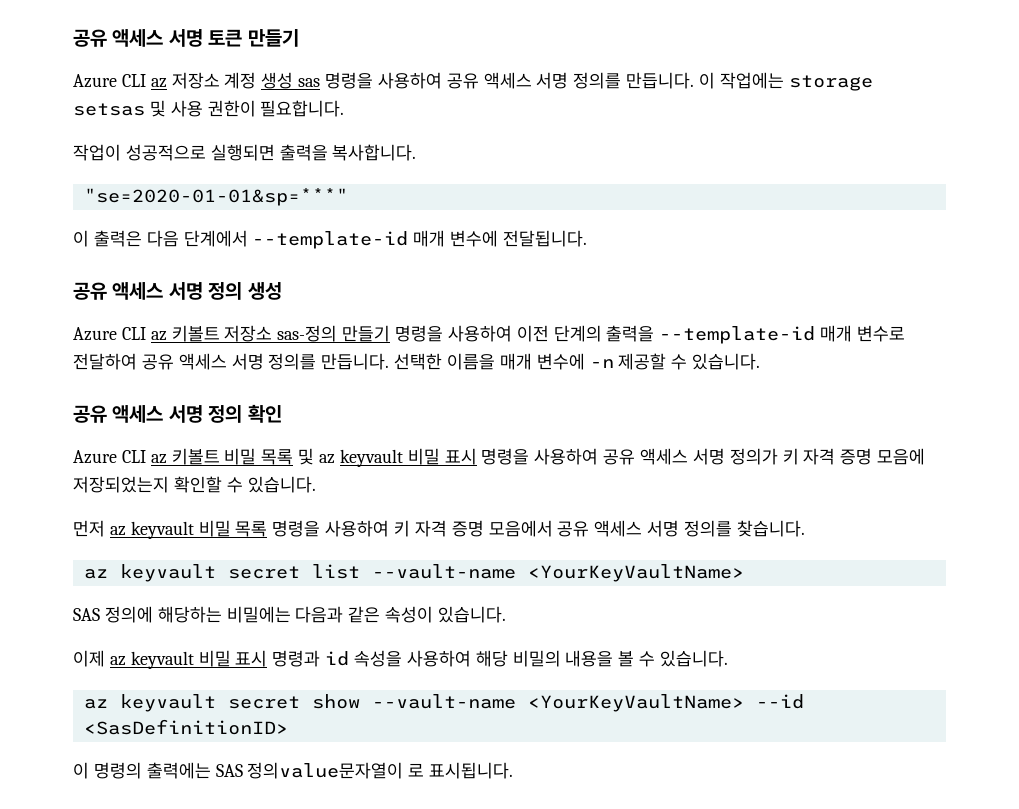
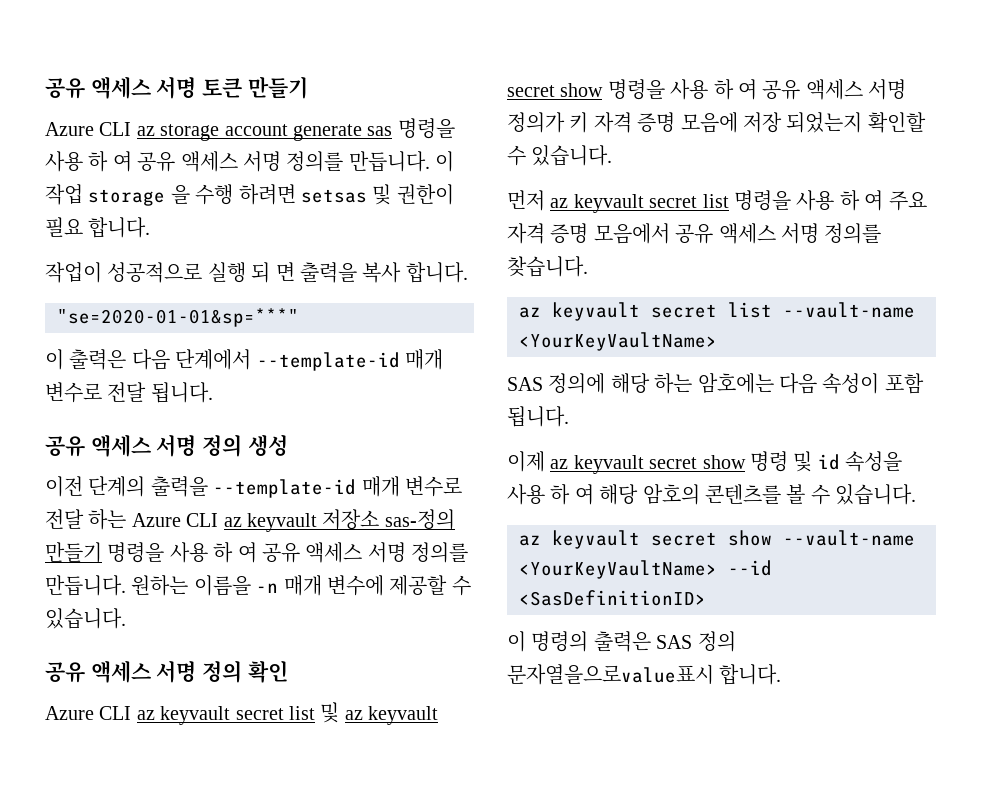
[171,72,442,89] 저장소 계정 생성 sas 명령을 사용하여 -> [160,118,455,141] [45,151,132,172] storage account generate sas 명령을 사용 하 여
[719,72,873,91] [73,100,345,117] [73,144,417,161] 작업에는 storage setsas 및 사용 권한이 필요합니다. // 작업이 성공적으로 실행되면 출력을 복사합니다. -> [45,184,454,206] [45,217,151,238] [45,262,468,283] 작업 storage 을 수행 하려면 setsas 및 권한이 필요 합니다. // 작업이 성공적으로 실행 되 면 출력을 복사 합니다.
[450,230,588,247] 변수에 전달됩니다. -> [45,382,213,403] 변수로 전달 됩니다.
[73,325,512,342] Azure CLI az 키볼트 저장소 sas-정의 만들기 명령을 사용하여 -> (288, 445) none
[73,353,614,370] 전달하여 공유 액세스 서명 정의를 만듭니다. 선택한 이름을 매개 변수에 -n -> [45,509,455,532] [45,542,469,563] [45,575,384,596] 전달 하는 Azure CLI az keyvault 저장소 sas-정의 만들기 명령을 사용 하 여 공유 액세스 서명 정의를 만듭니다. 원하는 이름을 -n 매개 변수에
[171,448,599,467] 키볼트 비밀 목록 및 az keyvault 비밀 표시 명령을 사용하여 -> [160,702,439,725] [507,79,757,100] keyvault secret list 및 az keyvault secret show 명령을 사용 하 여
[73,476,169,493] 저장되었는지 -> [743,112,863,133] 저장 되었는지
[198,520,411,537] 비밀 목록 명령을 사용하여 키 -> [649,190,927,211] secret list 명령을 사용 하 여 주요
[157,606,507,623] [73,650,614,669] 해당하는 비밀에는 다음과 같은 속성이 있습니다. // 이제 az keyvault 비밀 표시 명령과 id 속성을 사용하여 해당 비밀의 내용을 -> [610,372,924,394] [507,406,569,427] [507,451,903,474] [507,483,781,505] 해당 하는 암호에는 다음 속성이 포함 됩니다. // 이제 az keyvault secret show 명령 및 id 속성을 사용 하 여 해당 암호의 콘텐츠를
[146,762,514,779] 출력에는 SAS 정의value문자열이 로 표시됩니다. -> [593,631,736,652] [507,664,782,685] 출력은 SAS 정의 문자열을으로value표시 합니다.

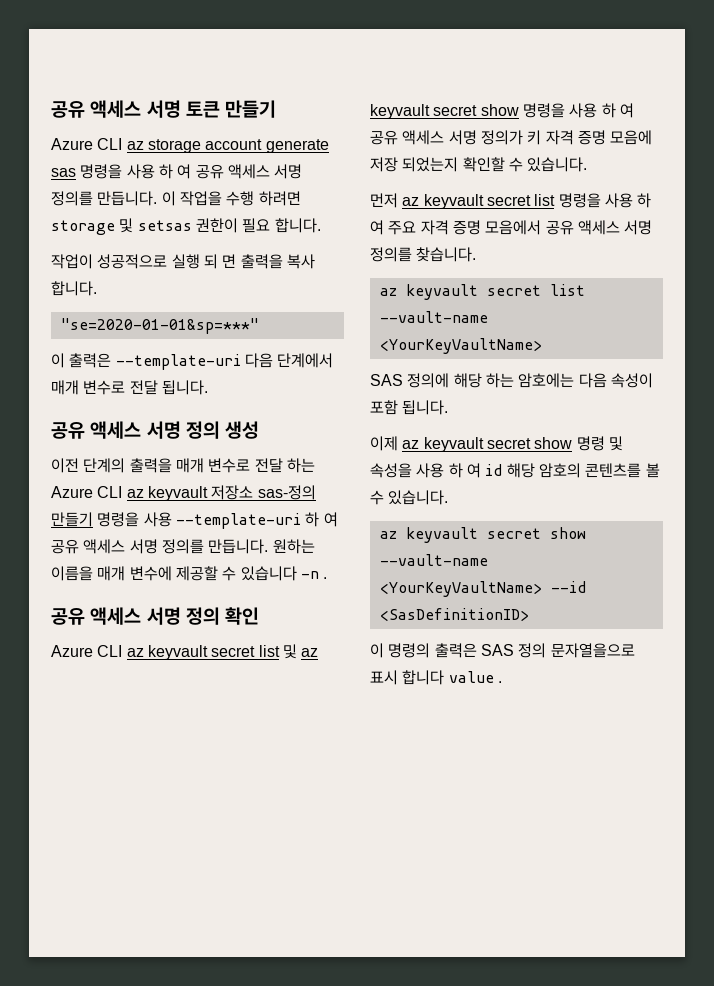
[45,184,392,206] 작업 storage 을 수행 하려면 setsas 및 -> [179,191,301,206] [51,218,192,235] 작업을 수행 하려면 storage 및 setsas
(127, 359) none -> [115,354,241,370] --template-uri
[256,352,400,371] --template-id -> (334, 360) none
[213,479,357,498] --template-id -> (172, 465) none
(208, 552) none -> [175,513,301,529] --template-uri
[256,583,279,593] -n -> (93, 573) none
[45,608,126,629] 있습니다. -> [240,566,328,581] 있습니다 -n .
[817,454,840,470] id -> (623, 443) none
(594, 494) none -> [485,464,503,476] id
[507,664,782,685] 문자열을으로value표시 합니다. -> [550,643,635,658] [370,670,502,685] 문자열을으로 표시 합니다 value .

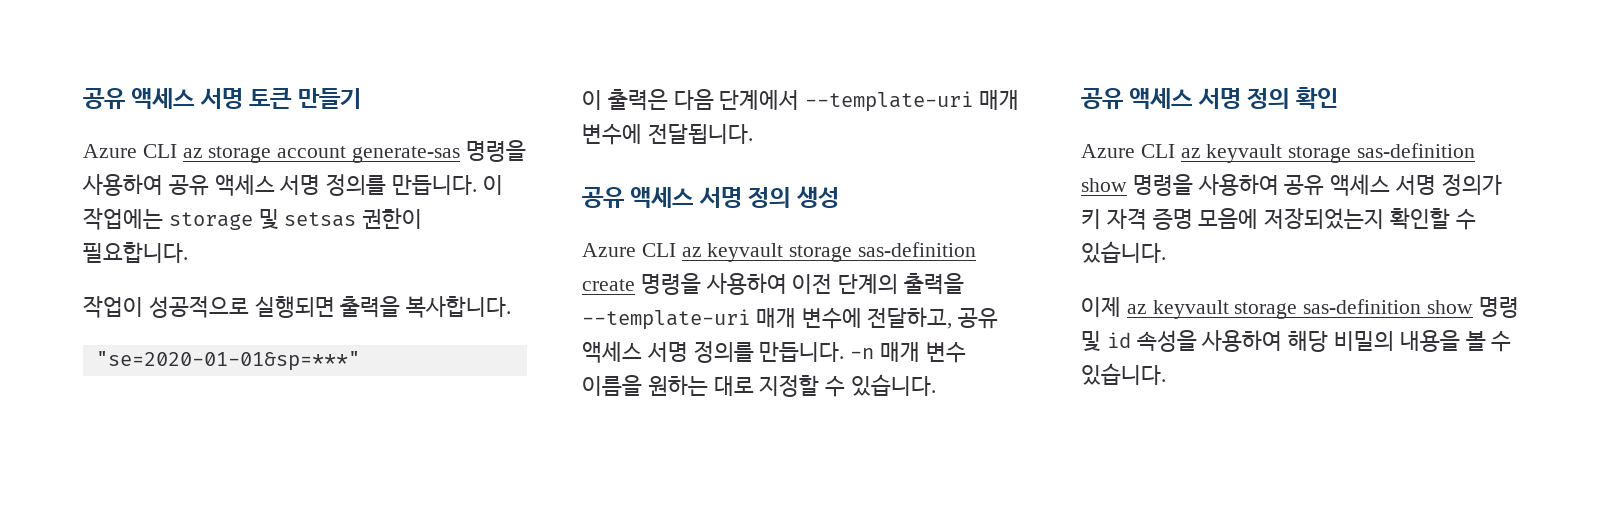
[265,139,329,153] [51,164,192,179] generate sas 명령을 사용 하 여 -> [352,140,526,163] [82,174,163,196] generate-sas 명령을 사용하여
[179,191,301,206] 작업을 수행 하려면 -> [83,208,163,230] 작업에는
[242,218,321,233] 필요 합니다. -> [83,242,188,263] 필요합니다.
[171,254,315,269] [51,281,97,296] 실행 되 면 출력을 복사 합니다. -> [254,296,512,318] 실행되면 출력을 복사합니다.
[115,354,241,370] --template-uri -> (668, 100) none
[51,380,208,395] 매개 변수로 전달 됩니다. -> [805,90,1020,112] [582,123,753,145] --template-uri 매개 변수에 전달됩니다.
[51,458,315,473] [51,485,316,501] [51,512,338,529] [51,539,315,554] [51,566,328,581] 이전 단계의 출력을 매개 변수로 전달 하는 Azure CLI az keyvault 저장소 sas-정의 만들기 명령을 사용 --template-uri 하 여 공유 액세스 서명 정의를 만듭니다. 원하는 이름을 매개 변수에 제공할 수 있습니다 -n . -> [582,242,977,262] [582,273,965,295] [582,307,999,330] [582,341,966,363] [582,374,937,397] Azure CLI az keyvault storage sas-definition create 명령을 사용하여 이전 단계의 출력을 --template-uri 매개 변수에 전달하고, 공유 액세스 서명 정의를 만듭니다. -n 매개 변수 이름을 원하는 대로 지정할 수 있습니다.
[211,644,319,659] [370,103,634,119] secret list 및 az keyvault secret show 명령을 사용 하 여 -> [1288,143,1476,163] [1081,174,1279,196] storage sas-definition show 명령을 사용하여
[370,157,459,172] 저장 되었는지 -> [1264,208,1385,229] 저장되었는지
[370,193,652,209] [370,220,653,235] [370,247,477,262] [379,284,585,300] [379,311,488,323] [379,338,542,354] [370,373,653,388] [370,400,449,415] // 먼저 az keyvault secret list 명령을 사용 하 여 주요 자격 증명 모음에서 공유 액세스 서명 정의를 찾습니다. // az keyvault secret list --vault-name <YourKeyVaultName> // SAS 정의에 해당 하는 암호에는 다음 속성이 포함 됩니다. -> (1166, 252) none
[486,438,531,449] secret -> [1234,299,1422,319] storage sas-definition
[370,463,660,478] [370,490,449,505] [379,527,586,543] [379,554,488,566] [379,581,586,597] [379,608,529,621] [370,643,635,658] [370,670,502,685] 속성을 사용 하 여 id 해당 암호의 콘텐츠를 볼 수 있습니다. // az keyvault secret show --vault-name <YourKeyVaultName> --id <SasDefinitionID> // 이 명령의 출력은 SAS 정의 문자열을으로 표시 합니다 value . -> [1106,330,1512,352] [1081,363,1166,385] id 속성을 사용하여 해당 비밀의 내용을 볼 수 있습니다.

